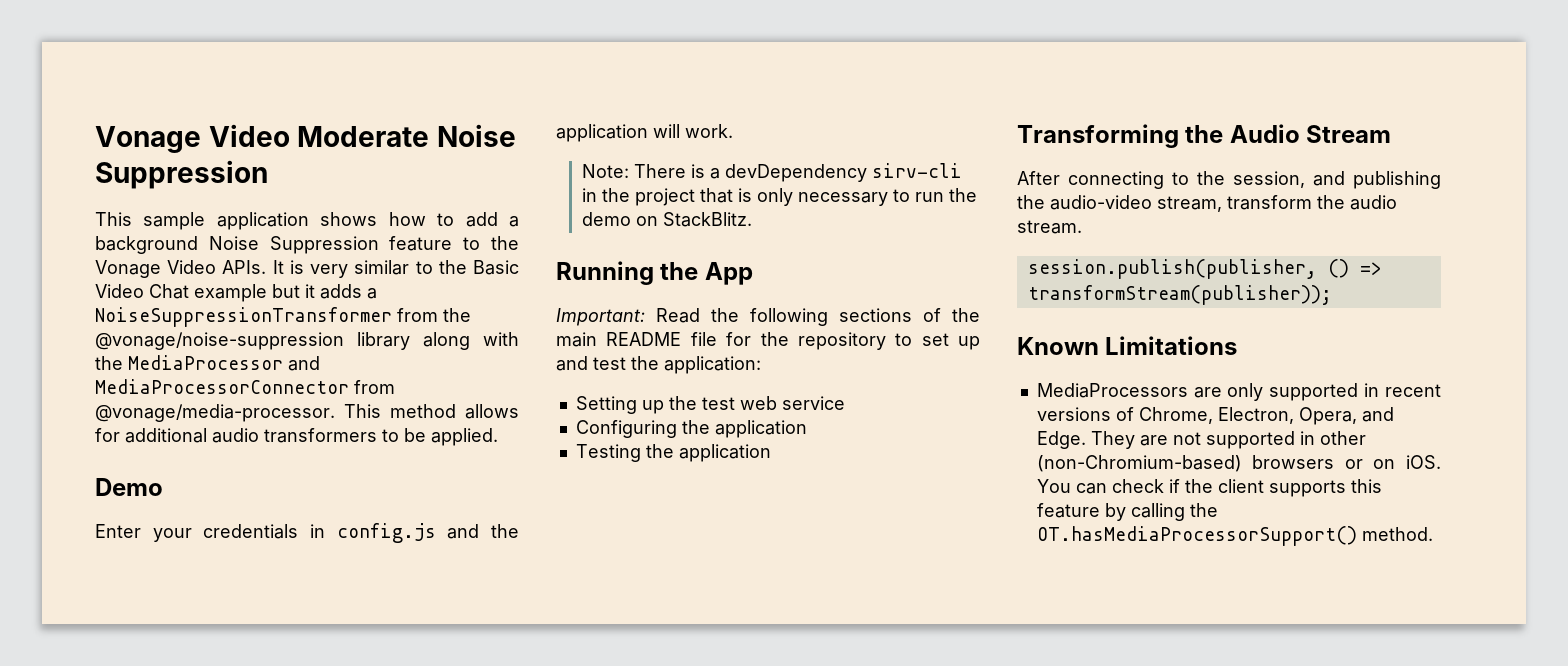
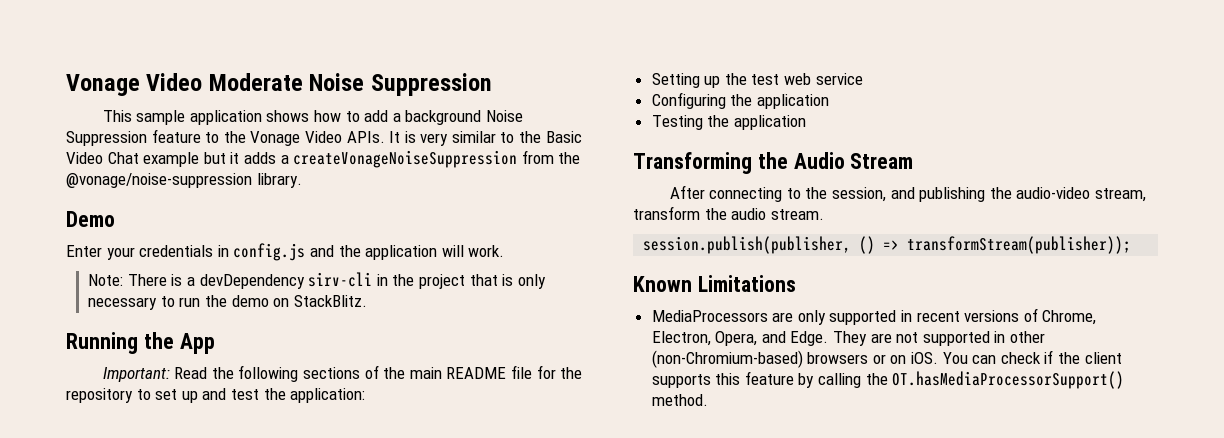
[95,307,392,327] NoiseSuppressionTransformer -> [293,150,518,168] createVonageNoiseSuppression
[357,332,519,350] [95,355,320,371] [95,379,395,394] [95,404,519,422] [95,428,498,446] library along with the MediaProcessor and MediaProcessorConnector from @vonage/media-processor. This method allows for additional audio transformers to be applied. -> [256,173,302,188] library.

